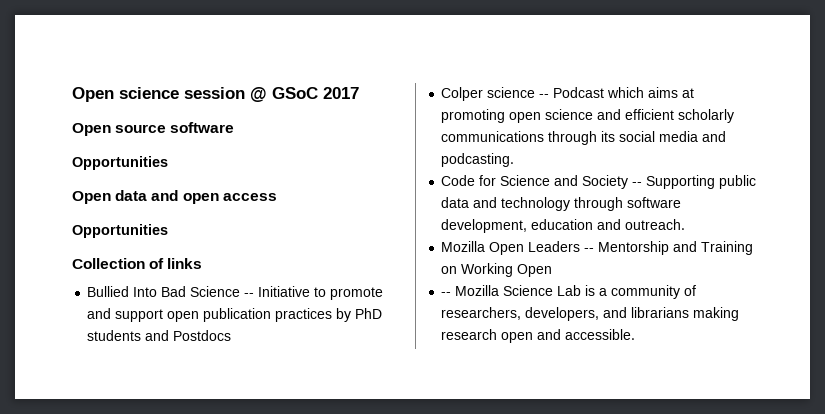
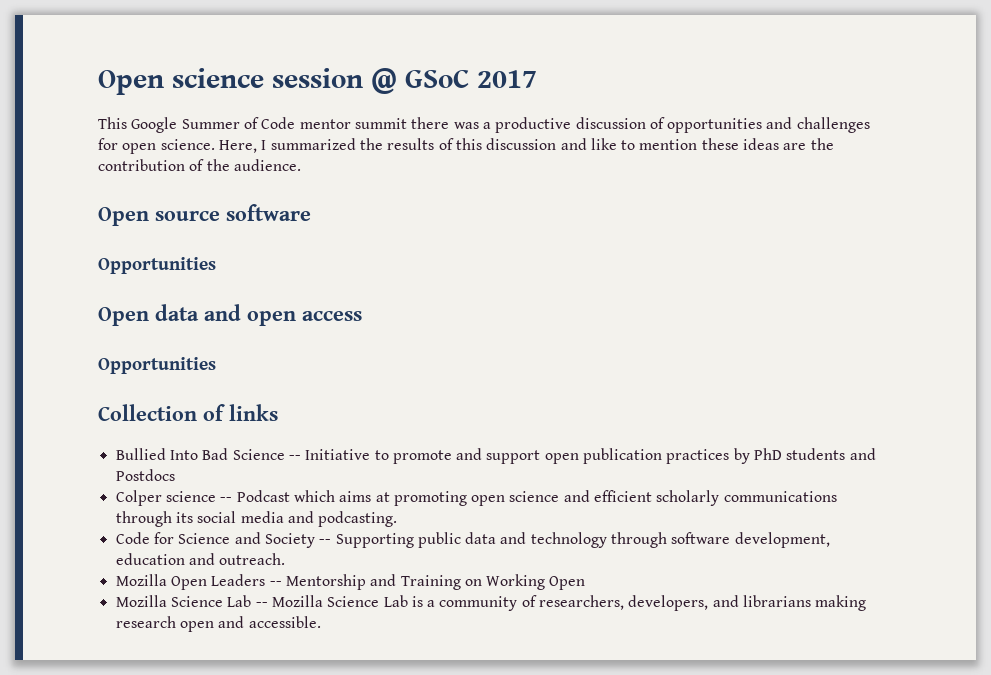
(359, 93) none -> [98,117,870,133] [98,138,834,154] [98,159,301,171] // This Google Summer of Code mentor summit there was a productive discussion of opportunities and challenges for open science. Here, I summarized the results of this discussion and like to mention these ideas are the contribution of the audience.
(553, 270) none -> [115,595,252,607] Mozilla Science Lab

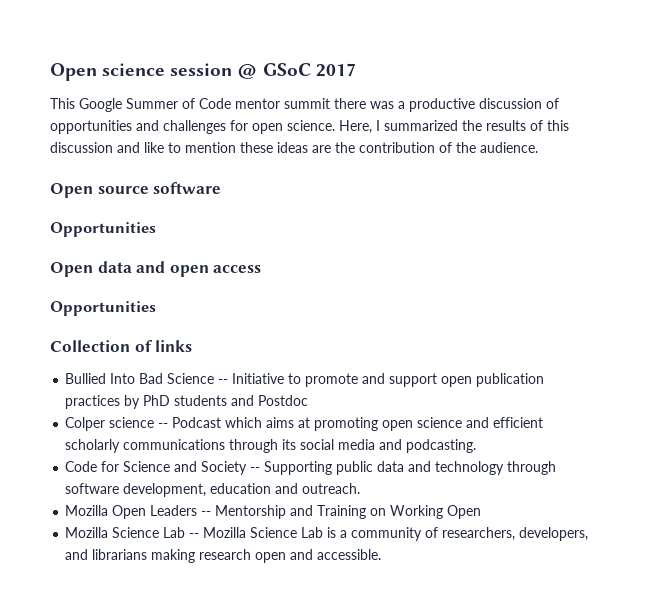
[115,469,175,481] Postdocs -> [258,395,309,406] Postdoc

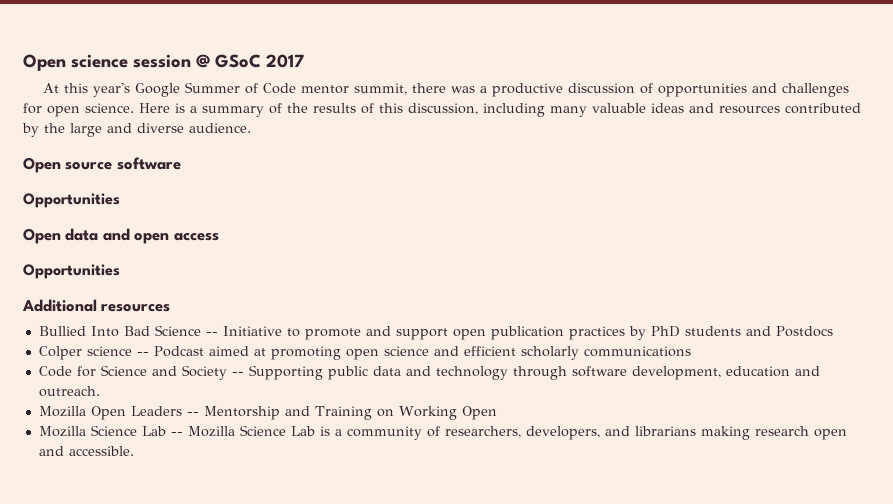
[50,98,75,109] This -> [43,82,131,97] At this year's
[284,98,330,109] summit -> [354,83,408,95] summit,
[339,120,569,134] [50,142,476,153] Here, I summarized the results of this discussion and like to mention these ideas are the contribution of the -> [139,103,861,117] [22,123,184,137] Here is a summary of the results of this discussion, including many valuable ideas and resources contributed by the large and diverse
[50,340,193,352] Collection of links -> [22,299,171,312] Additional resources
[258,395,309,406] Postdoc -> [775,326,833,337] Postdocs
[225,417,295,428] which aims -> [208,346,249,356] aimed
[229,439,477,453] through its social media and podcasting. -> (691, 351) none

